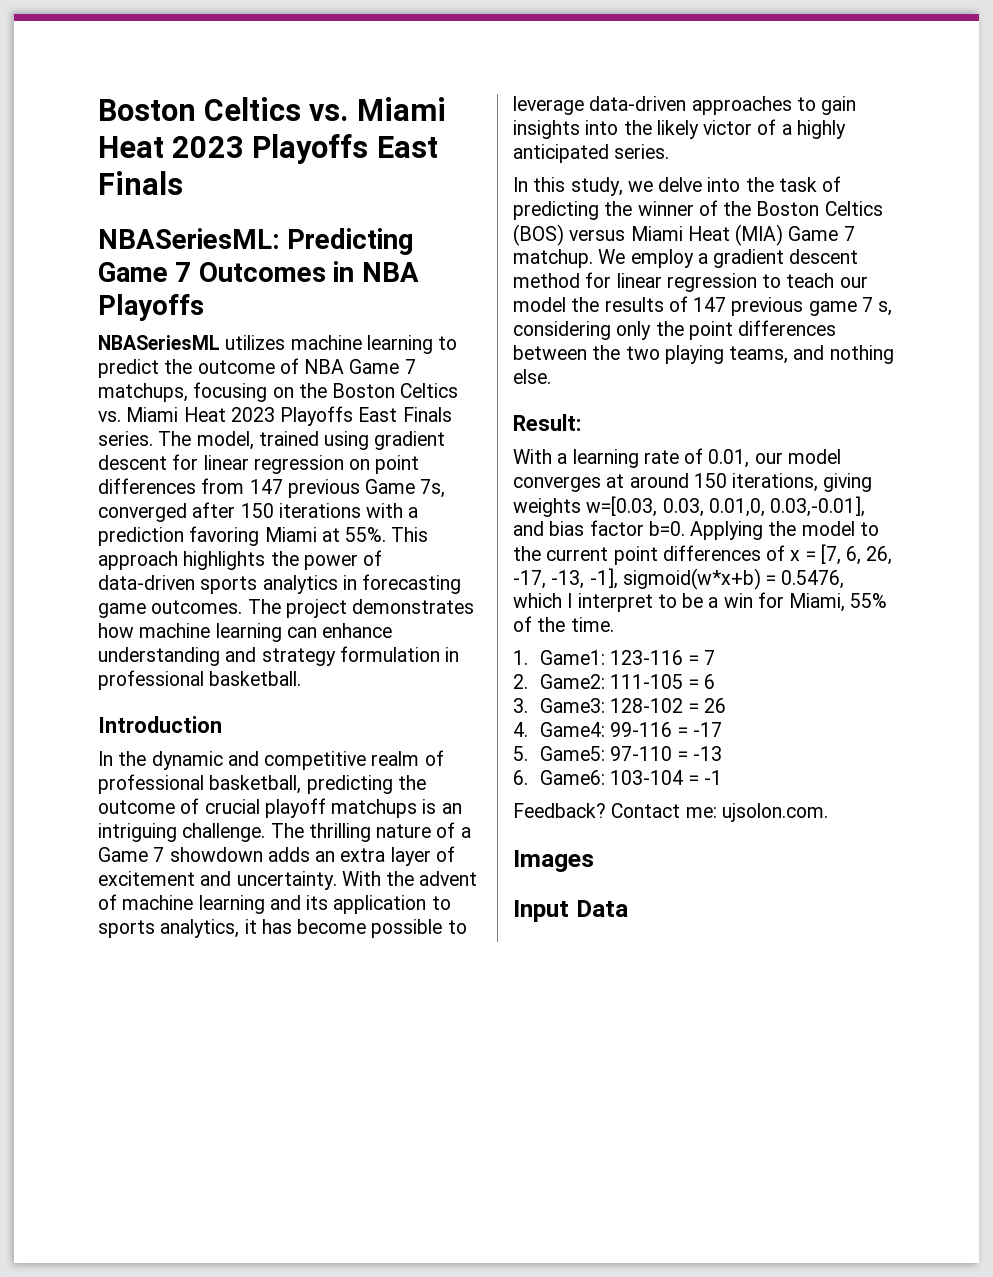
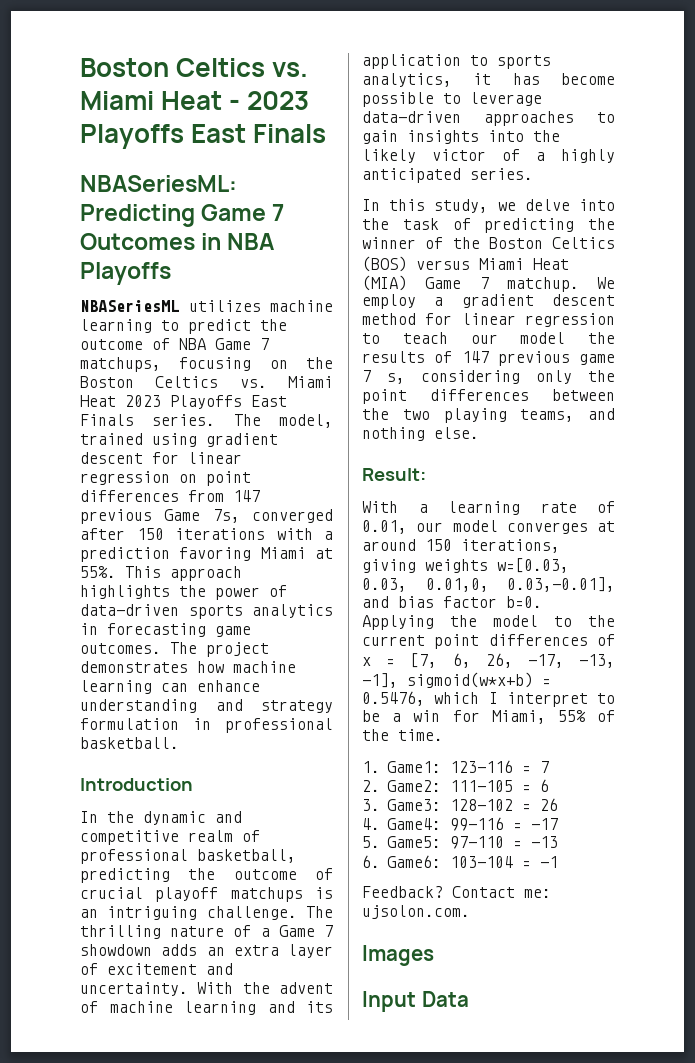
[98,97,446,121] [98,136,164,158] Boston Celtics vs. Miami Heat -> [80,58,309,77] [80,91,241,110] Boston Celtics vs. Miami Heat -

